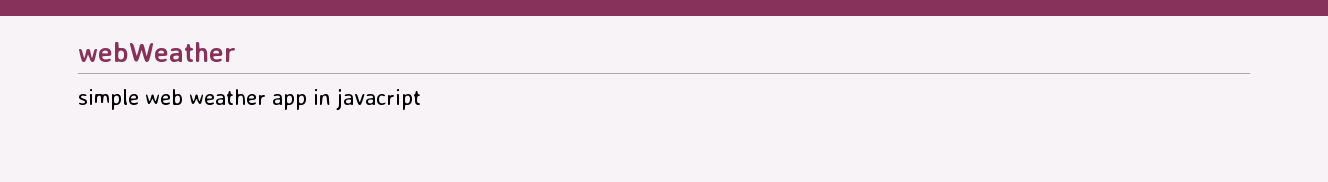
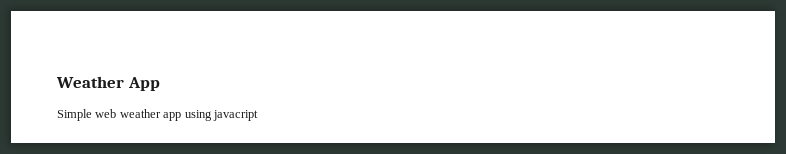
[78,42,236,62] [78,89,139,110] webWeather // simple -> [56,76,160,91] [57,109,92,121] Weather App // Simple
[313,89,331,105] in -> [184,110,212,121] using

